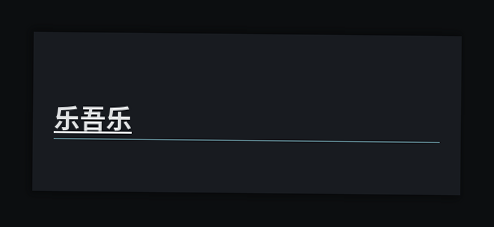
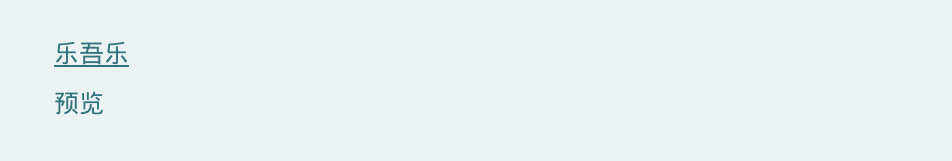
(133, 118) none -> [54,91,104,115] // 预览

